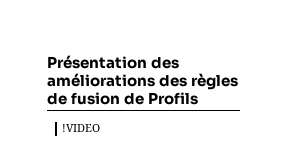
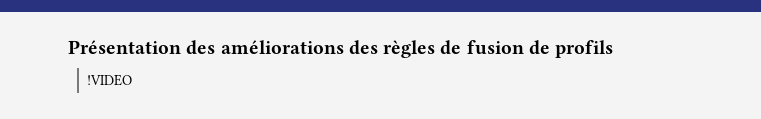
[148,92,199,105] Profils -> [555,40,614,58] profils

